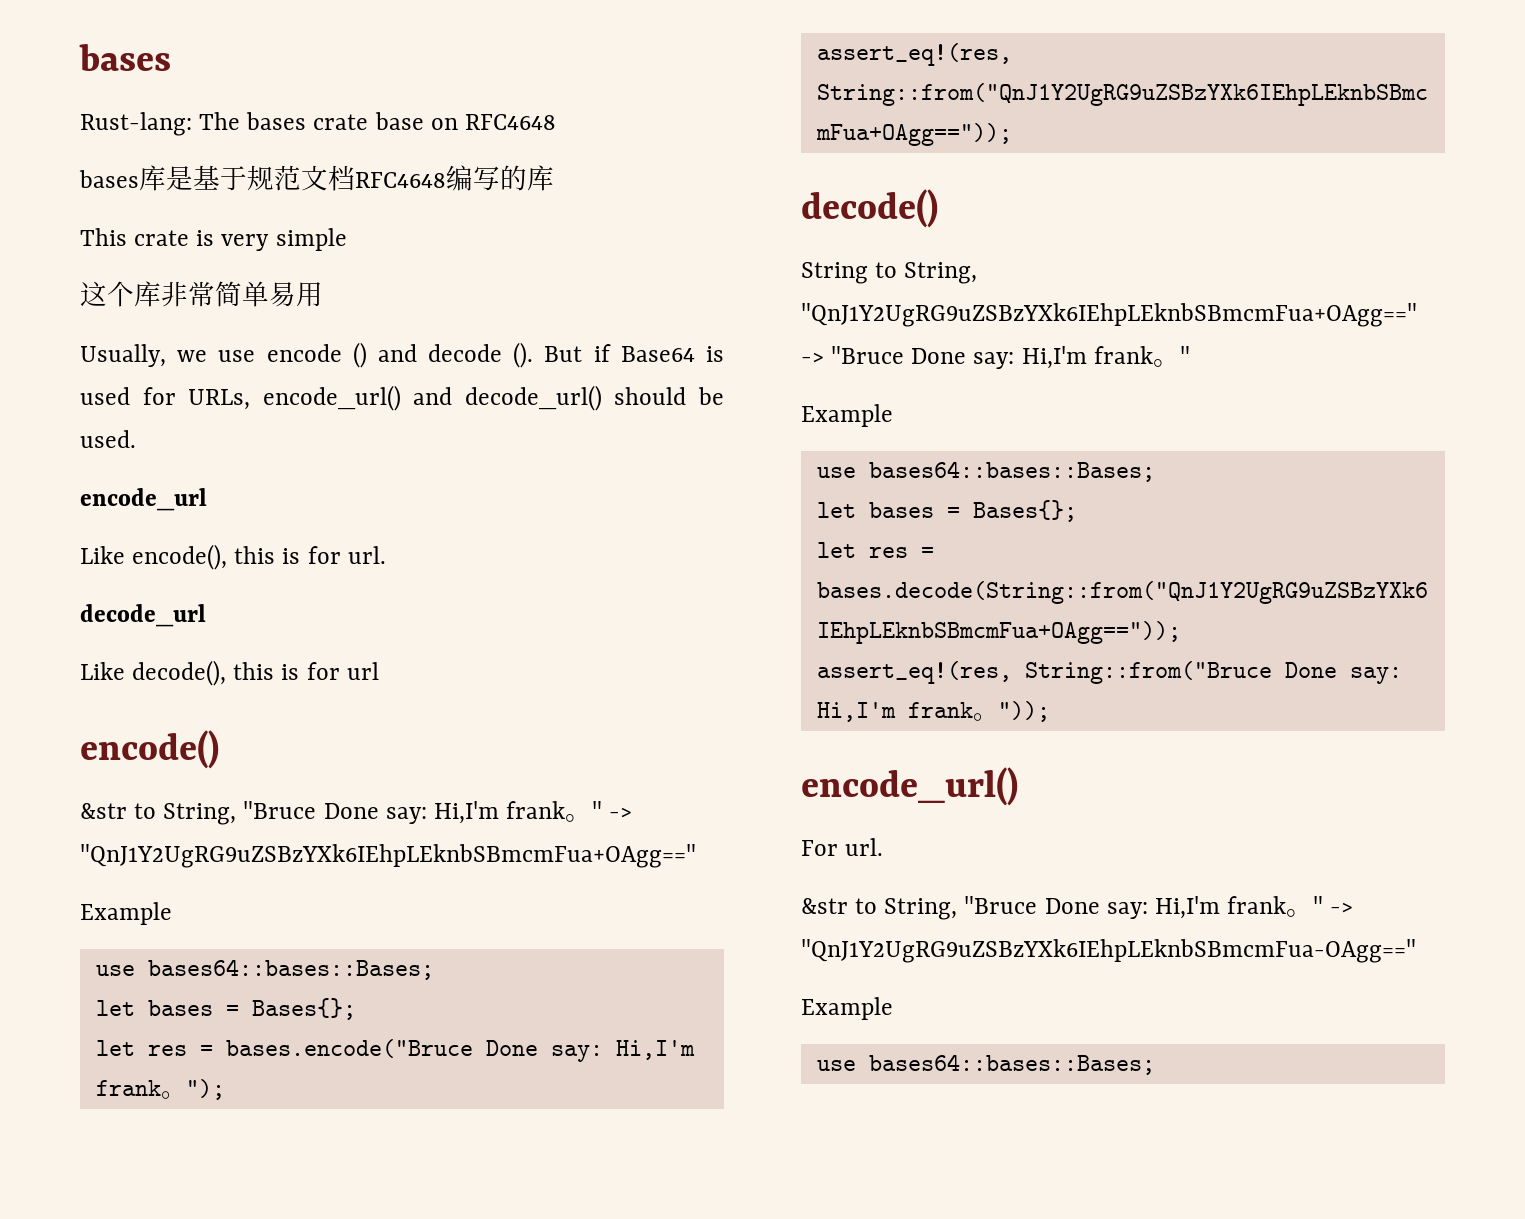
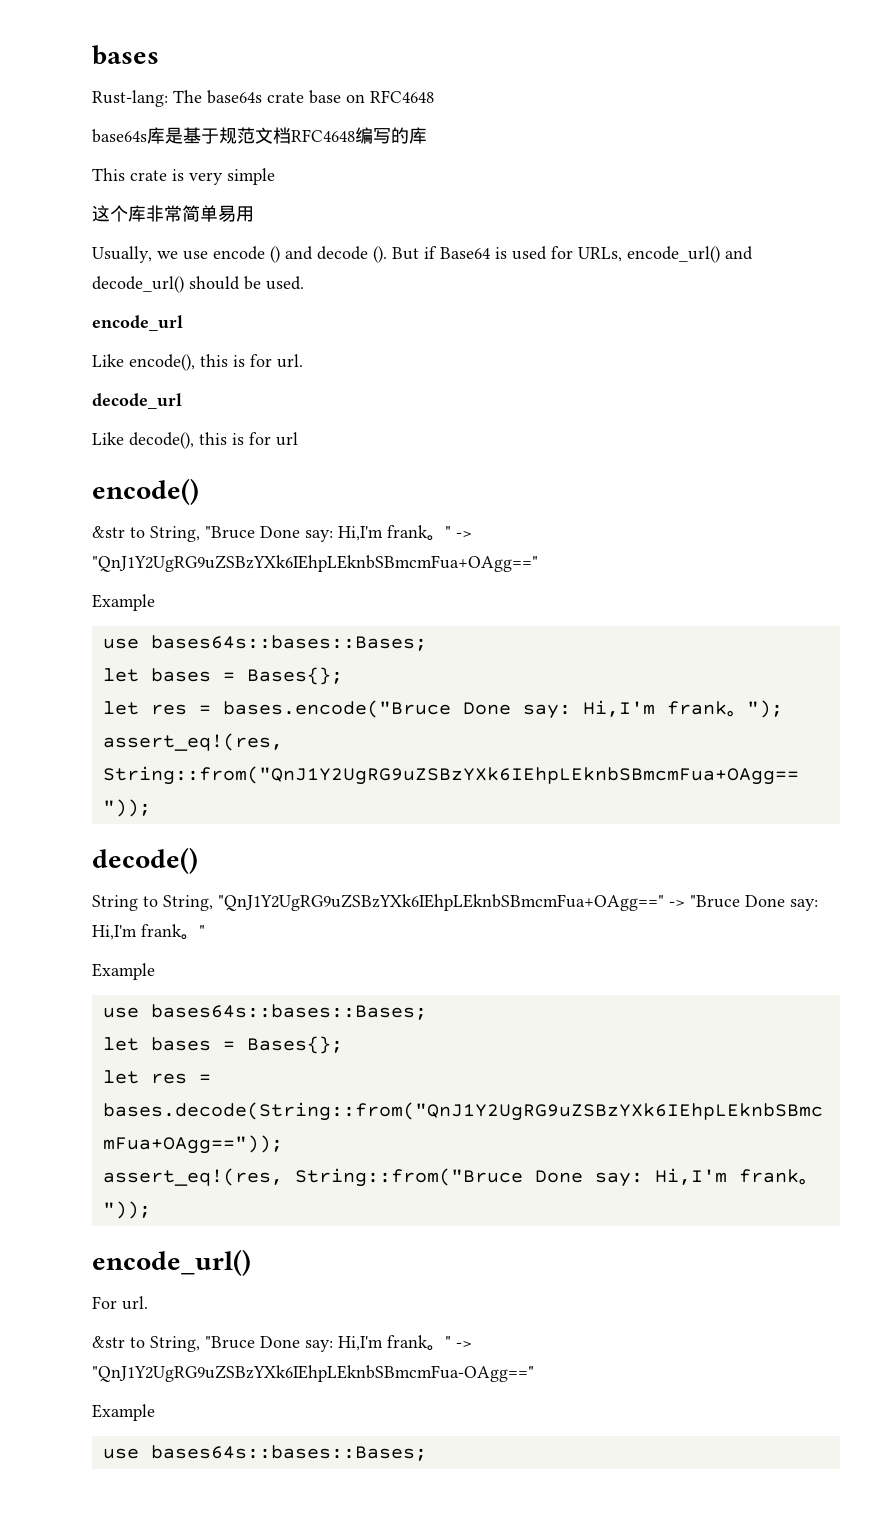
[246,112,307,130] bases -> [207,90,262,104] base64s
[79,170,139,188] bases -> [92,129,147,143] base64s
[147,959,434,980] bases64::bases::Bases; -> [150,635,427,651] bases64s::bases::Bases;
[868,461,1155,482] bases64::bases::Bases; -> [150,1004,427,1020] bases64s::bases::Bases;
[868,1054,1155,1075] bases64::bases::Bases; -> [150,1445,427,1461] bases64s::bases::Bases;

